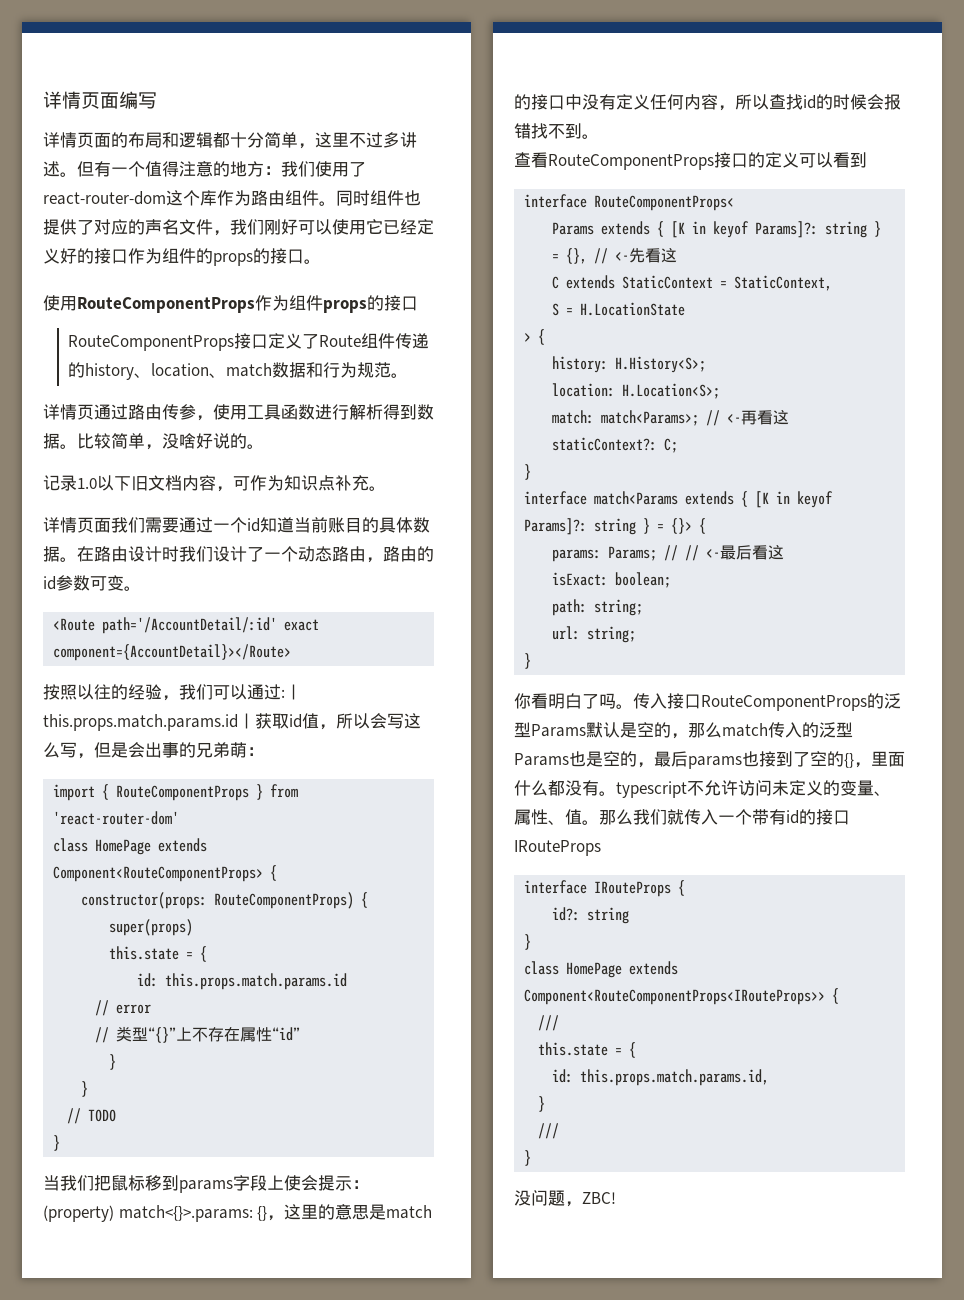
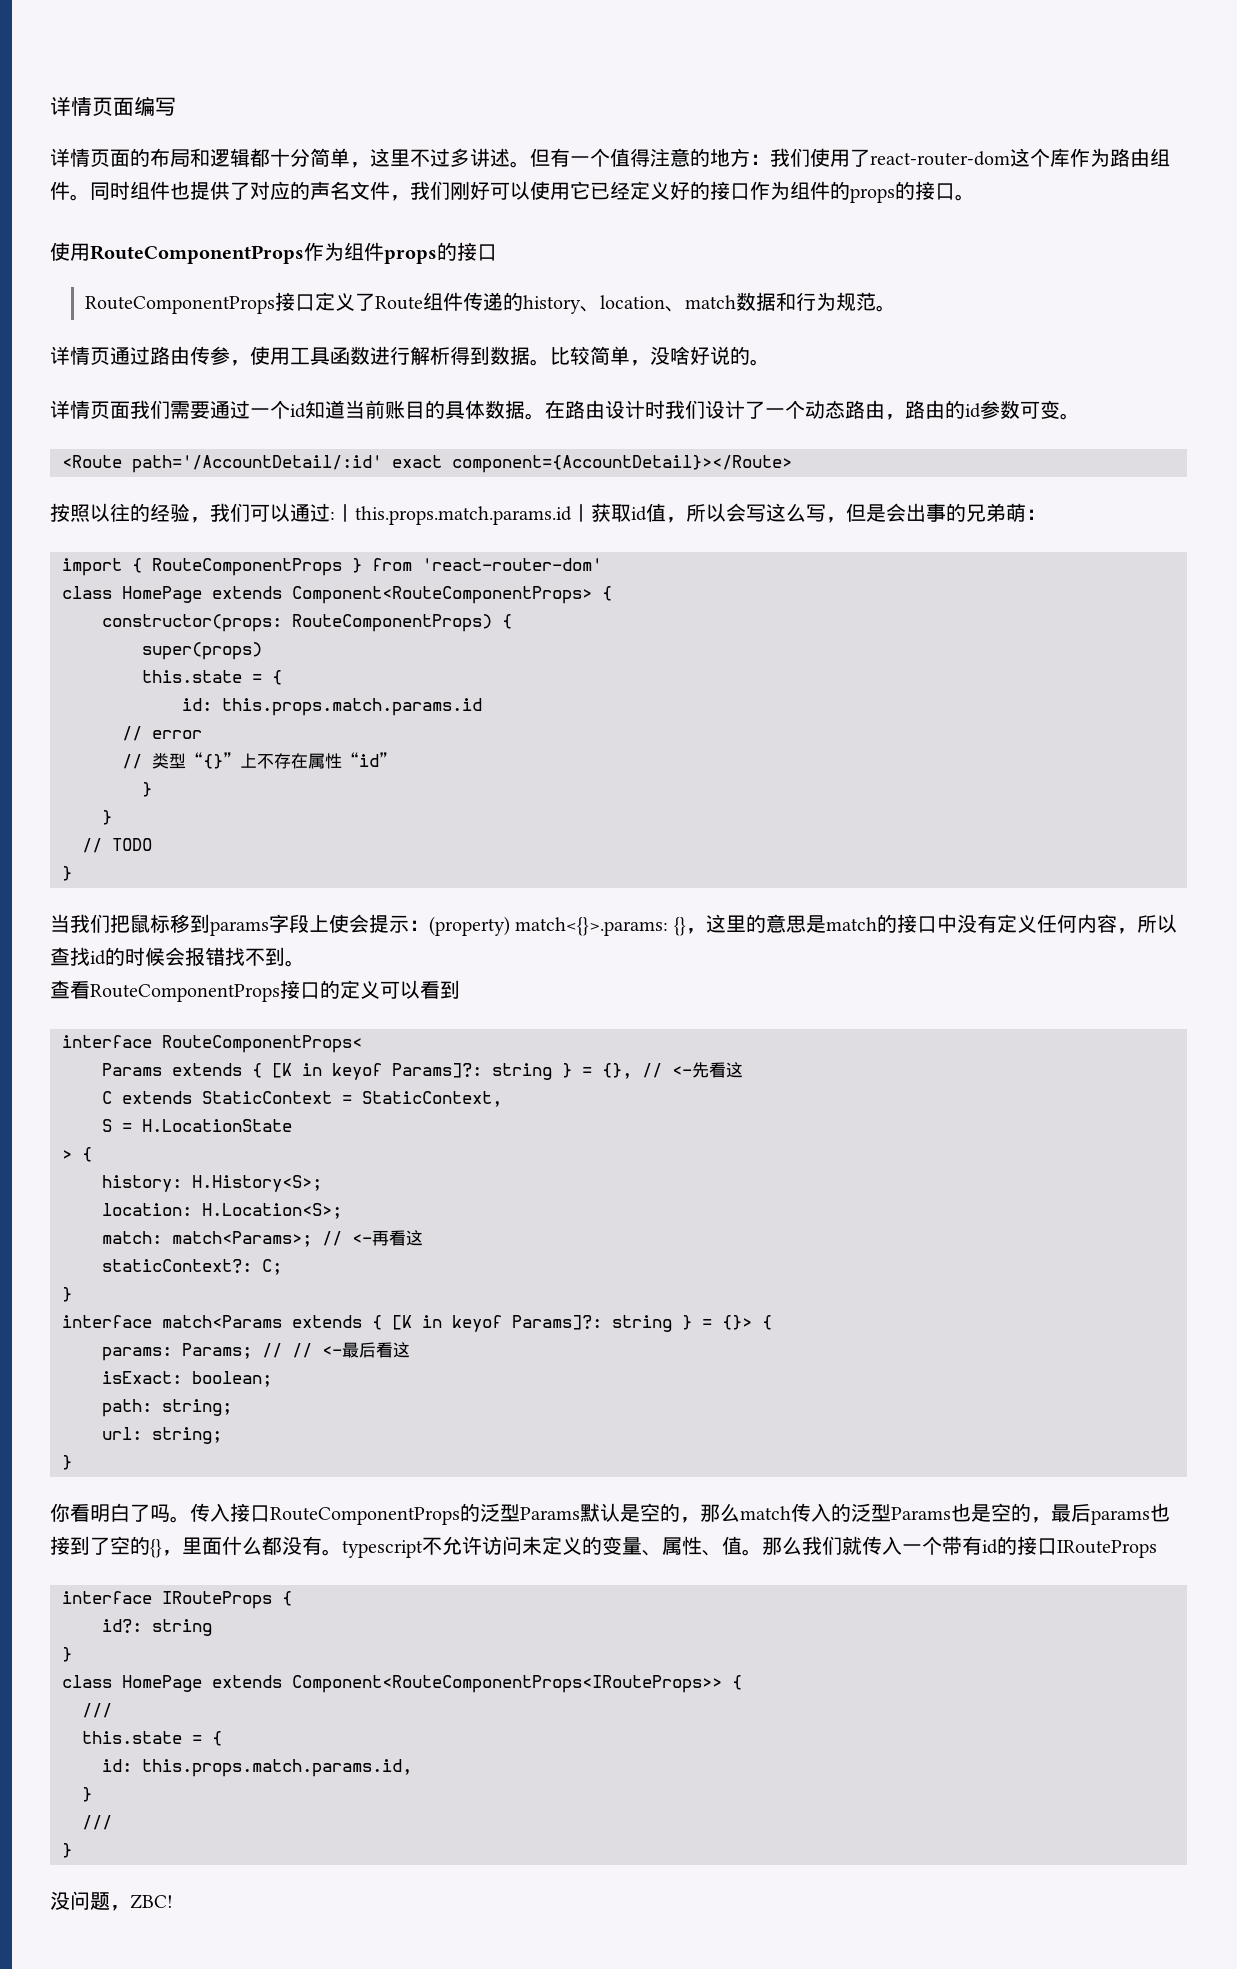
[43,475,386,492] // 记录1.0以下旧文档内容，可作为知识点补充。 -> (770, 362) none

